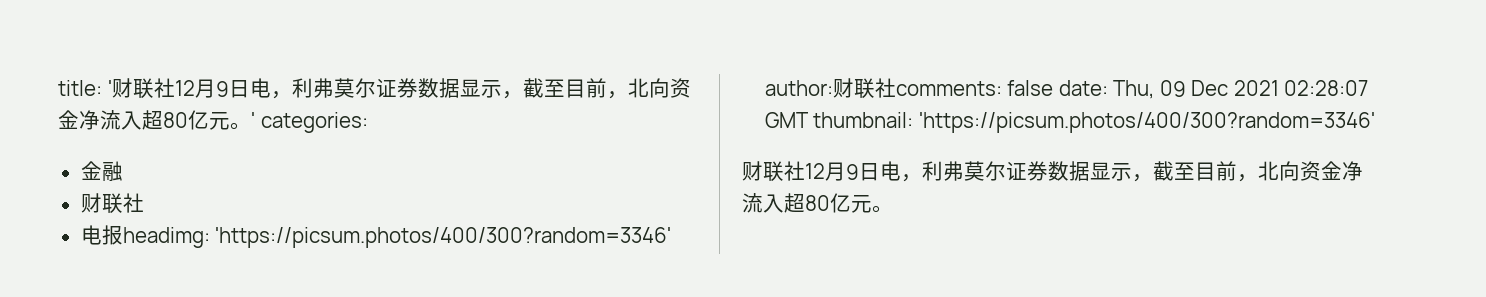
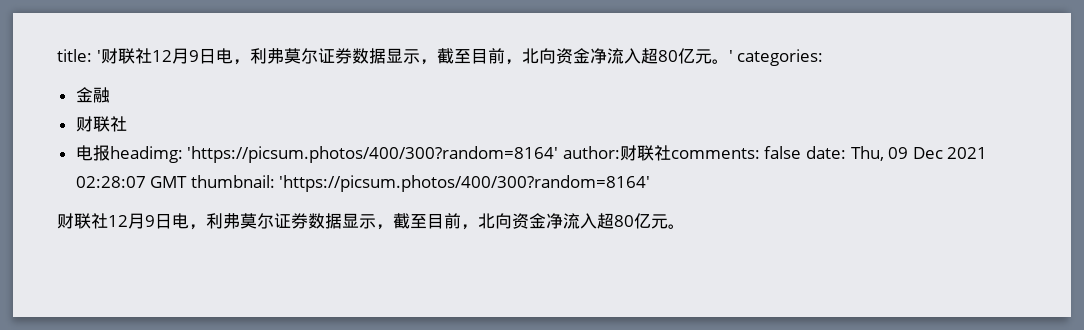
[215,227,672,248] 'https://picsum.photos/400/300?random=3346' -> [187,146,559,163] 'https://picsum.photos/400/300?random=8164'
[918,112,1375,133] 'https://picsum.photos/400/300?random=3346' -> [279,175,651,192] 'https://picsum.photos/400/300?random=8164'

